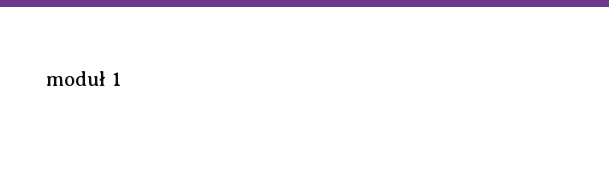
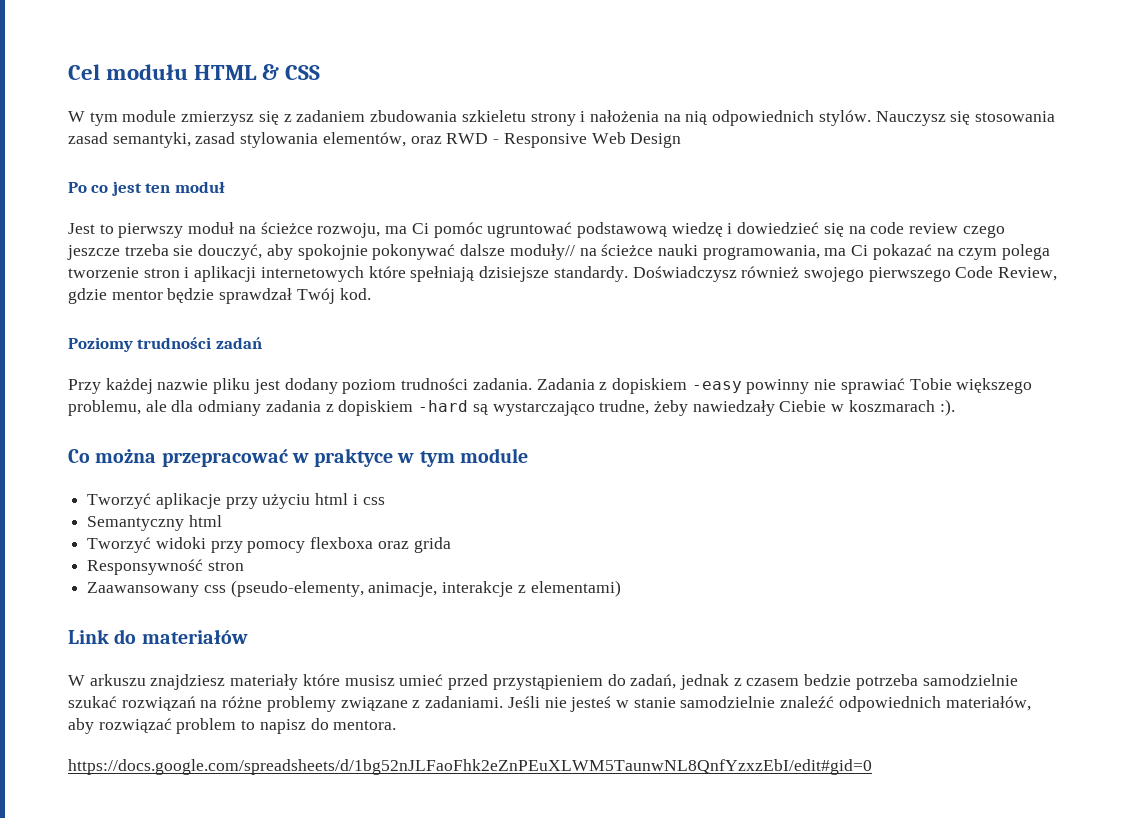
[46,71,121,86] moduł 1 -> [68,64,321,80] [68,110,1056,126] [68,132,682,148] [68,181,225,196] [68,222,1005,238] [67,244,1051,260] [68,266,1058,282] [68,288,371,304] [68,337,262,352] [68,378,1033,394] [68,399,955,416] [68,448,528,467] [87,493,385,509] [87,515,222,531] [87,537,451,553] [87,559,244,575] [87,580,621,597] [68,629,248,644] [68,674,1018,690] [68,696,1031,712] [68,718,397,734] [68,759,872,775] Cel modułu HTML & CSS // W tym module zmierzysz się z zadaniem zbudowania szkieletu strony i nałożenia na nią odpowiednich stylów. Nauczysz się stosowania zasad semantyki, zasad stylowania elementów, oraz RWD - Responsive Web Design // Po co jest ten moduł // Jest to pierwszy moduł na ścieżce rozwoju, ma Ci pomóc ugruntować podstawową wiedzę i dowiedzieć się na code review czego jeszcze trzeba sie douczyć, aby spokojnie pokonywać dalsze moduły// na ścieżce nauki programowania, ma Ci pokazać na czym polega tworzenie stron i aplikacji internetowych które spełniają dzisiejsze standardy. Doświadczysz również swojego pierwszego Code Review, gdzie mentor będzie sprawdzał Twój kod. // Poziomy trudności zadań // Przy każdej nazwie pliku jest dodany poziom trudności zadania. Zadania z dopiskiem -easy powinny nie sprawiać Tobie większego problemu, ale dla odmiany zadania z dopiskiem -hard są wystarczająco trudne, żeby nawiedzały Ciebie w koszmarach :). // Co można przepracować w praktyce w tym module // Tworzyć aplikacje przy użyciu html i css // Semantyczny html // Tworzyć widoki przy pomocy flexboxa oraz grida // Responsywność stron // Zaawansowany css (pseudo-elementy, animacje, interakcje z elementami) // Link do materiałów // W arkuszu znajdziesz materiały które musisz umieć przed przystąpieniem do zadań, jednak z czasem bedzie potrzeba samodzielnie szukać rozwiązań na różne problemy związane z zadaniami. Jeśli nie jesteś w stanie samodzielnie znaleźć odpowiednich materiałów, aby rozwiązać problem to napisz do mentora. // https://docs.google.com/spreadsheets/d/1bg52nJLFaoFhk2eZnPEuXLWM5TaunwNL8QnfYzxzEbI/edit#gid=0

